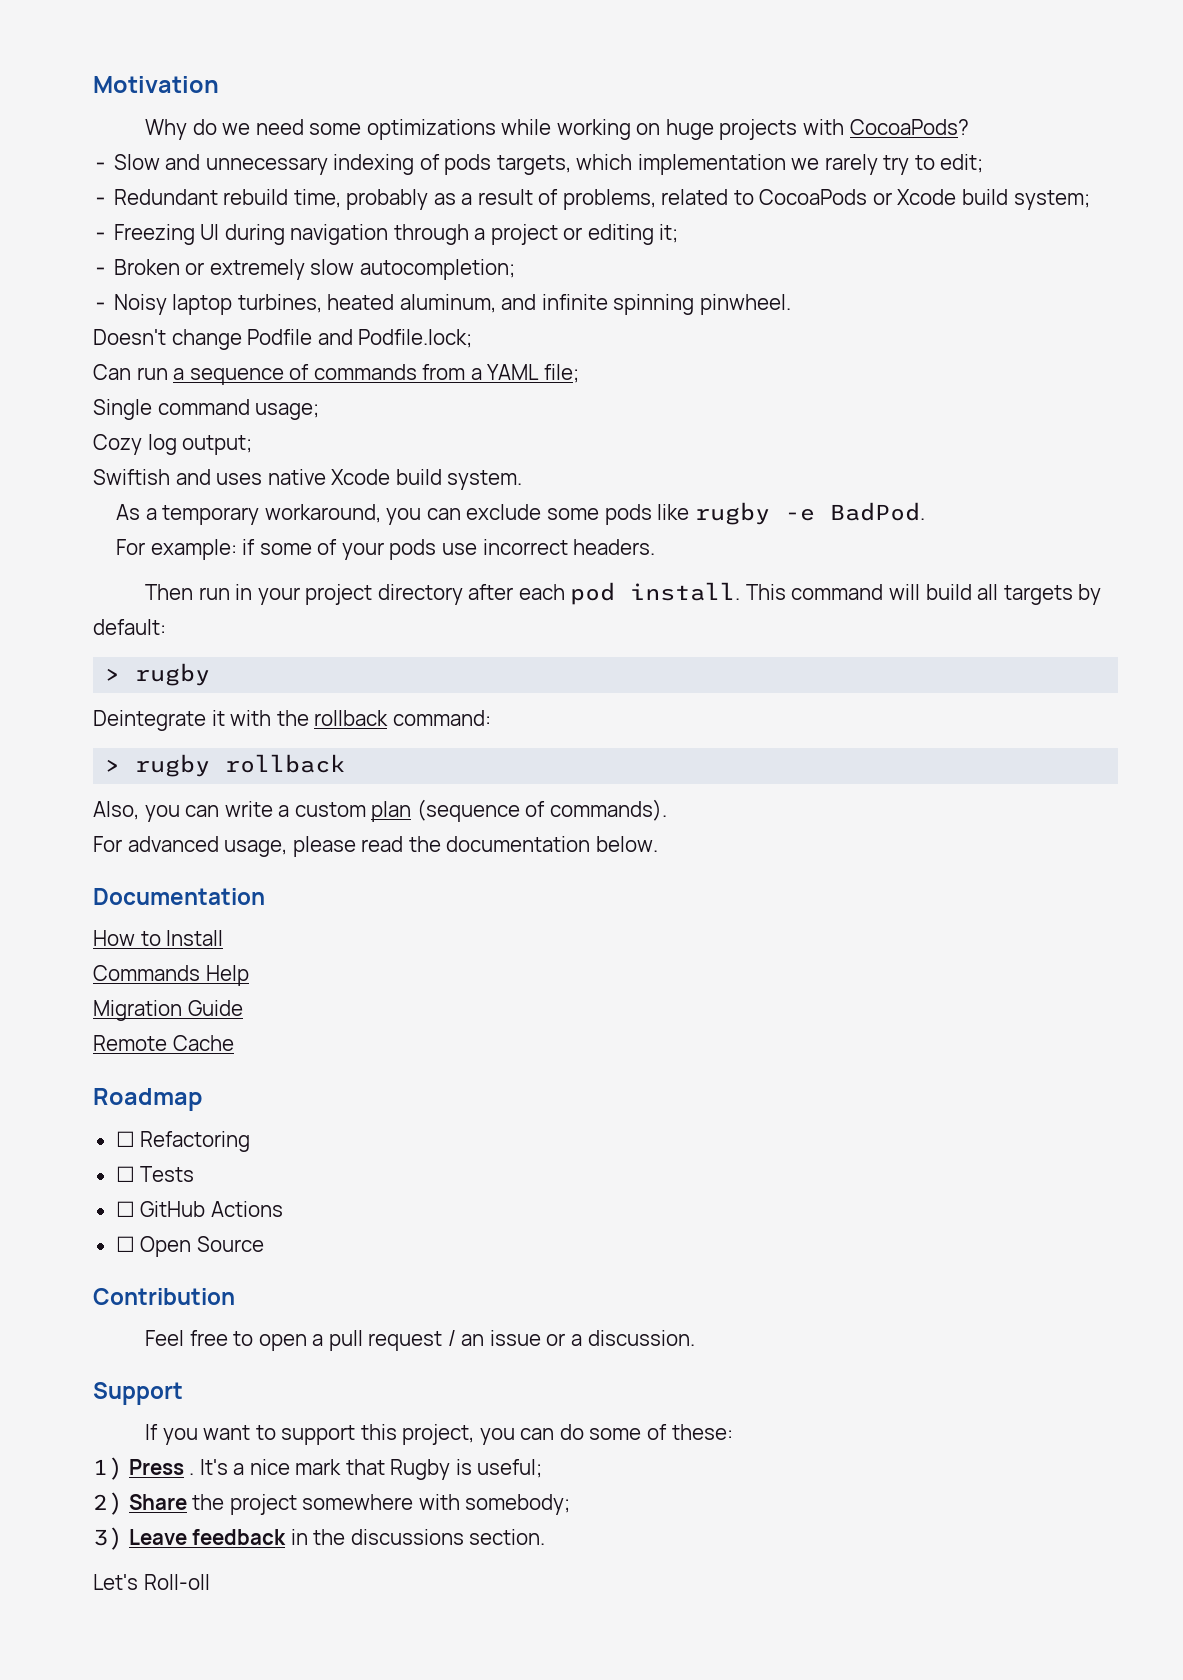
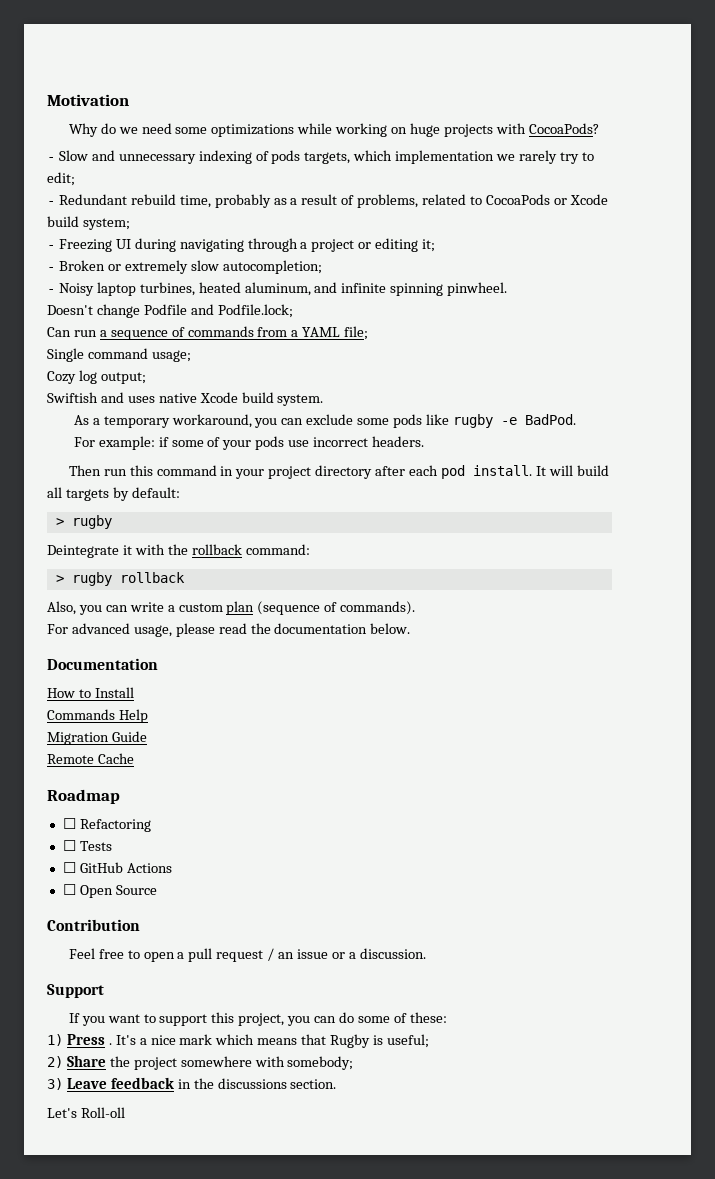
[290,224,389,245] navigation -> [179,239,244,252] navigating
(230, 593) none -> [129,465,217,476] this command
[745,584,884,600] This command -> [535,466,546,476] It
(342, 1467) none -> [215,1034,298,1045] which means

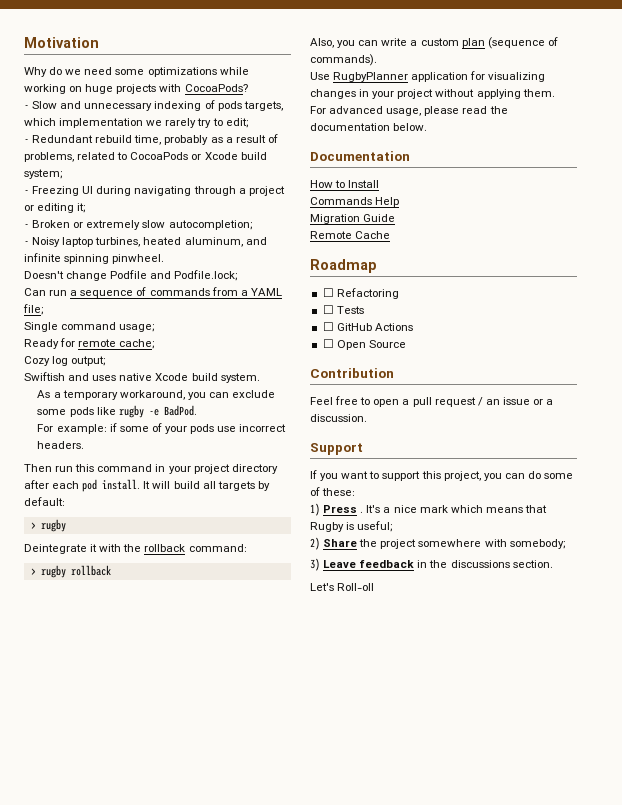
(191, 356) none -> [24,338,155,349] // Ready for remote cache;
(416, 608) none -> [310,71,546,82] [310,89,555,99] // Use RugbyPlanner application for visualizing changes in your project without applying them.

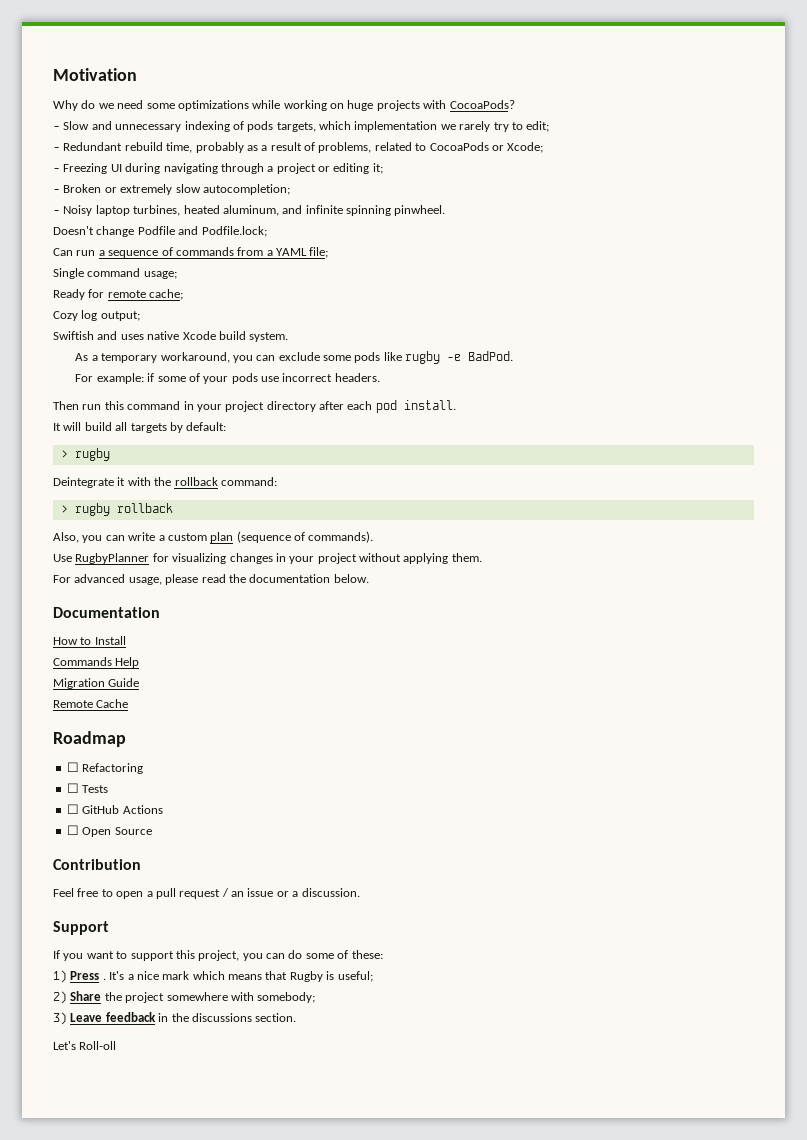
[204,152,267,160] [24,169,62,179] Xcode build system; -> [507,142,544,153] Xcode;
(141, 484) none -> (456, 405) //
[411,72,469,82] application -> (150, 558) none

